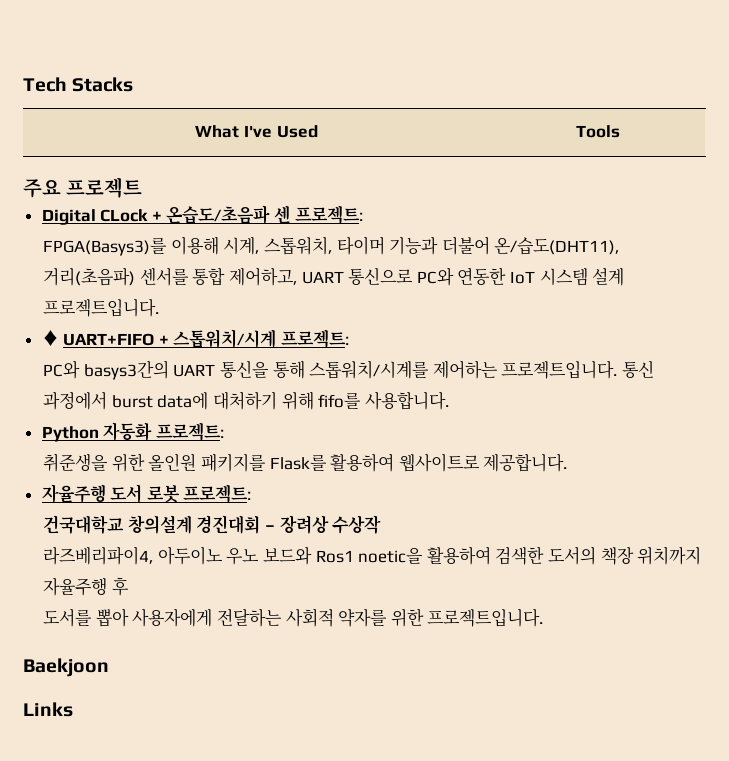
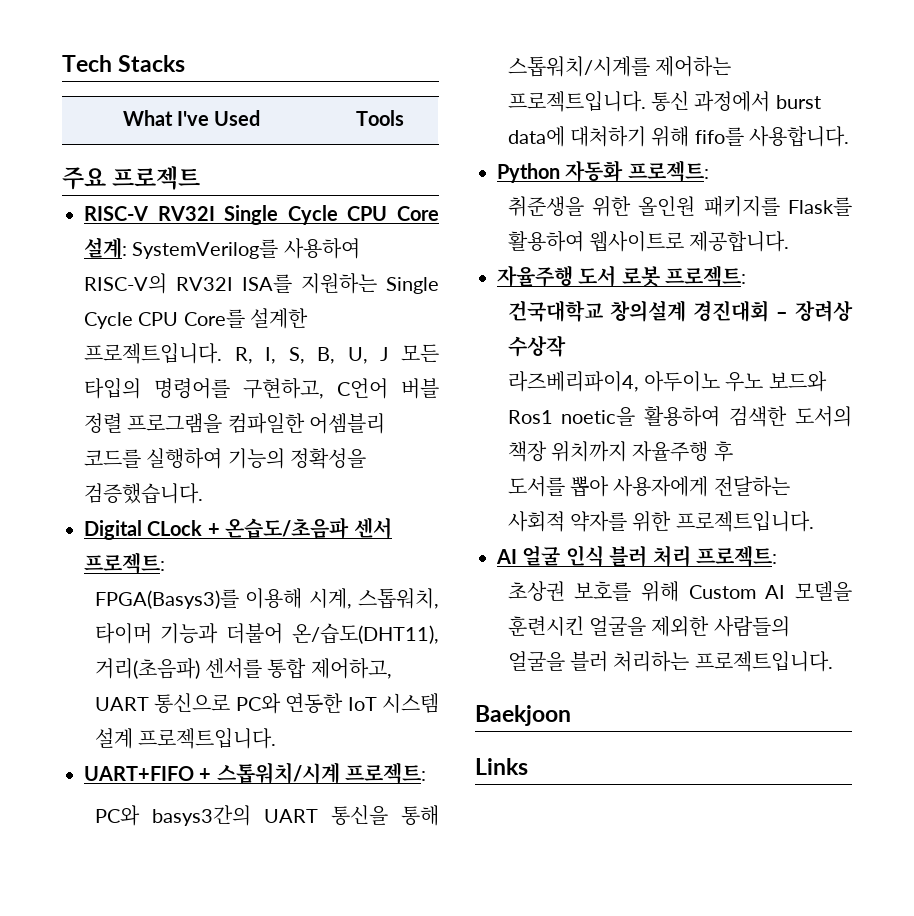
(143, 187) none -> [84,205,439,225] [84,237,360,259] [84,273,439,294] [84,308,309,329] [84,343,439,364] [84,378,439,399] [84,413,386,434] [84,448,367,469] [84,483,203,504] // RISC-V RV32I Single Cycle CPU Core 설계: SystemVerilog를 사용하여 RISC-V의 RV32I ISA를 지원하는 Single Cycle CPU Core를 설계한 프로젝트입니다. R, I, S, B, U, J 모든 타입의 명령어를 구현하고, C언어 버블 정렬 프로그램을 컴파일한 어셈블리 코드를 실행하여 기능의 정확성을 검증했습니다.
[274,205,291,223] 센 -> [353,517,392,539] 센서
[41,330,59,346] ♦ -> (276, 738) none
(544, 618) none -> [496,545,777,567] [507,581,852,602] [507,616,790,637] [507,651,833,672] // AI 얼굴 인식 블러 처리 프로젝트: // 초상권 보호를 위해 Custom AI 모델을 훈련시킨 얼굴을 제외한 사람들의 얼굴을 블러 처리하는 프로젝트입니다.

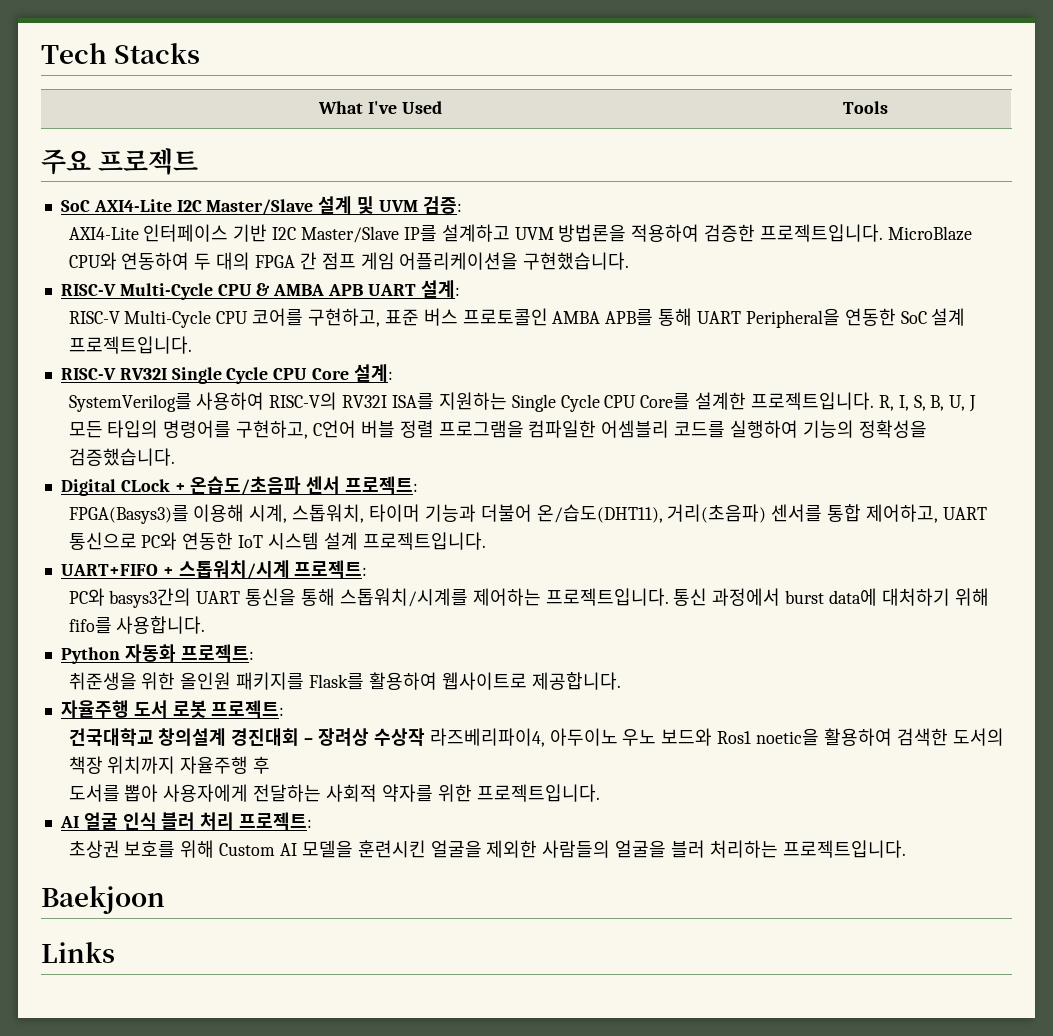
(201, 178) none -> [60,196,462,215] [68,224,972,243] [68,252,630,270] [60,280,460,300] [68,308,966,328] [68,336,192,354] // SoC AXI4-Lite I2C Master/Slave 설계 및 UVM 검증: // AXI4-Lite 인터페이스 기반 I2C Master/Slave IP를 설계하고 UVM 방법론을 적용하여 검증한 프로젝트입니다. MicroBlaze CPU와 연동하여 두 대의 FPGA 간 점프 게임 어플리케이션을 구현했습니다. // RISC-V Multi-Cycle CPU & AMBA APB UART 설계: // RISC-V Multi-Cycle CPU 코어를 구현하고, 표준 버스 프로토콜인 AMBA APB를 통해 UART Peripheral을 연동한 SoC 설계 프로젝트입니다.
(127, 248) none -> (393, 373) //
(566, 346) // -> (425, 737) none

